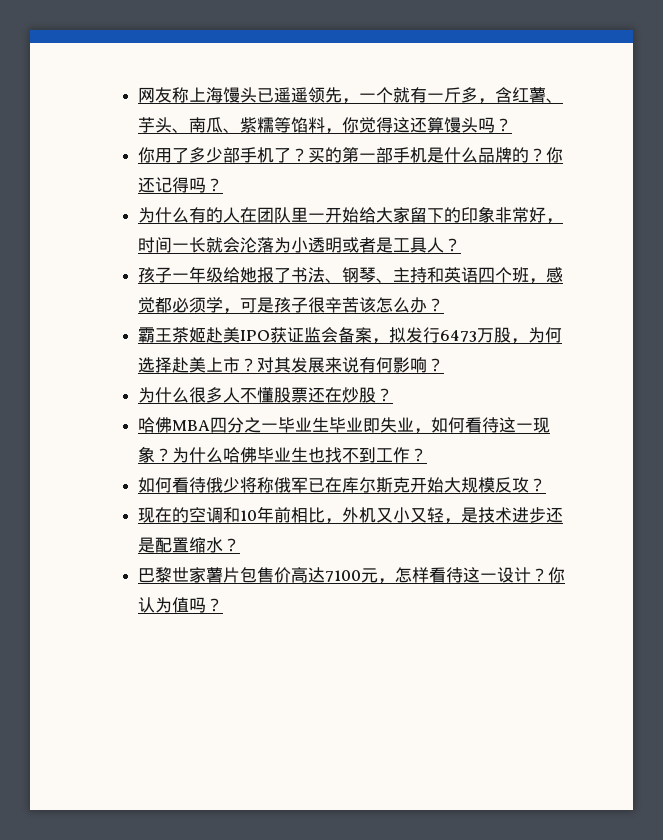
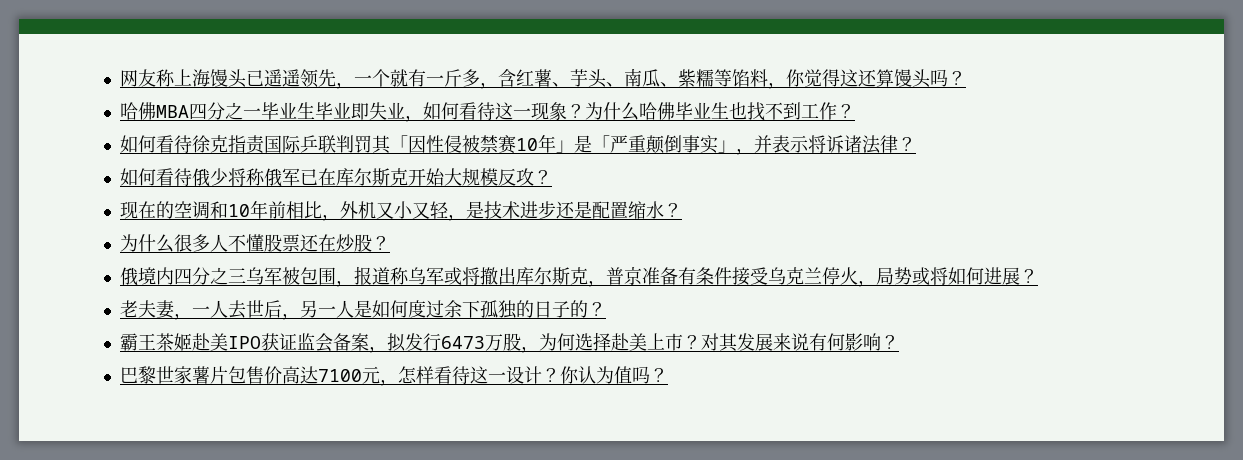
[138,147,564,163] [138,177,224,193] [138,206,564,224] [138,237,462,253] [138,266,564,284] [138,297,445,314] [138,327,563,344] [138,357,445,373] [138,387,394,403] // 你用了多少部手机了？买的第一部手机是什么品牌的？你还记得吗？ // 为什么有的人在团队里一开始给大家留下的印象非常好，时间一长就会沦落为小透明或者是工具人？ // 孩子一年级给她报了书法、钢琴、主持和英语四个班，感觉都必须学，可是孩子很辛苦该怎么办？ // 霸王茶姬赴美IPO获证监会备案，拟发行6473万股，为何选择赴美上市？对其发展来说有何影响？ // 为什么很多人不懂股票还在炒股？ -> (966, 78) none
(428, 455) none -> [119,134,916,155] // 如何看待徐克指责国际乒联判罚其「因性侵被禁赛10年」是「严重颠倒事实」，并表示将诉诸法律？
(241, 545) none -> [119,234,390,253] [119,266,1038,287] [119,300,606,320] [119,332,899,353] // 为什么很多人不懂股票还在炒股？ // 俄境内四分之三乌军被包围，报道称乌军或将撤出库尔斯克，普京准备有条件接受乌克兰停火，局势或将如何进展？ // 老夫妻，一人去世后，另一人是如何度过余下孤独的日子的？ // 霸王茶姬赴美IPO获证监会备案，拟发行6473万股，为何选择赴美上市？对其发展来说有何影响？

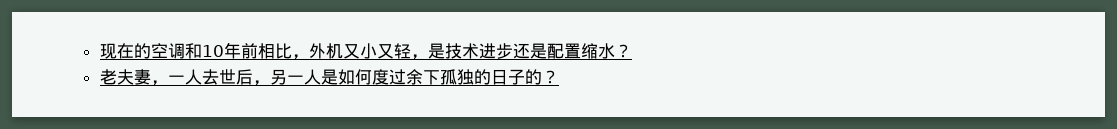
[119,68,966,89] [119,102,855,122] [119,134,916,155] [119,168,552,187] 网友称上海馒头已遥遥领先，一个就有一斤多，含红薯、芋头、南瓜、紫糯等馅料，你觉得这还算馒头吗？ // 哈佛MBA四分之一毕业生毕业即失业，如何看待这一现象？为什么哈佛毕业生也找不到工作？ // 如何看待徐克指责国际乒联判罚其「因性侵被禁赛10年」是「严重颠倒事实」，并表示将诉诸法律？ // 如何看待俄少将称俄军已在库尔斯克开始大规模反攻？ // -> (99, 51) none
[119,234,390,253] [119,266,1038,287] // 为什么很多人不懂股票还在炒股？ // 俄境内四分之三乌军被包围，报道称乌军或将撤出库尔斯克，普京准备有条件接受乌克兰停火，局势或将如何进展？ -> (632, 51) none
[119,332,899,353] [119,366,668,386] // 霸王茶姬赴美IPO获证监会备案，拟发行6473万股，为何选择赴美上市？对其发展来说有何影响？ // 巴黎世家薯片包售价高达7100元，怎样看待这一设计？你认为值吗？ -> (559, 77) none

